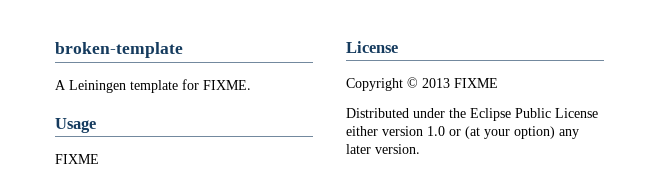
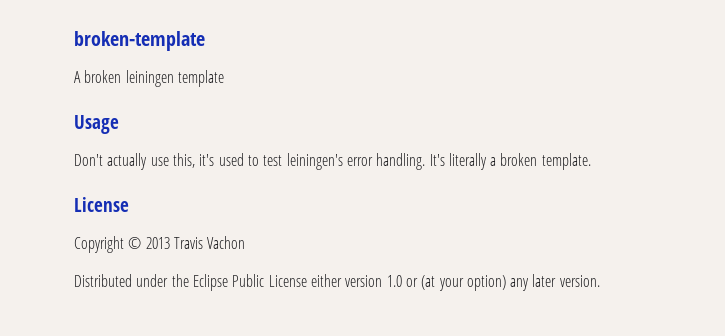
[69,80,126,93] Leiningen -> [84,70,174,87] broken leiningen
[182,79,251,90] for FIXME. -> (224, 78) none
[55,154,99,164] FIXME -> [74,153,591,170] Don't actually use this, it's used to test leiningen's error handling. It's literally a broken template.
[454,78,498,88] FIXME -> [173,236,246,249] Travis Vachon

